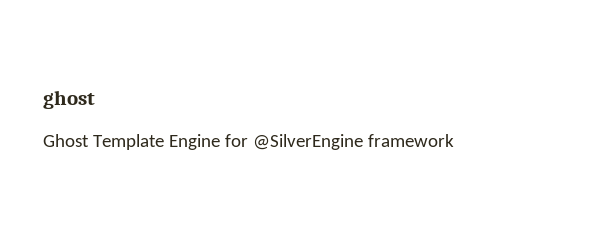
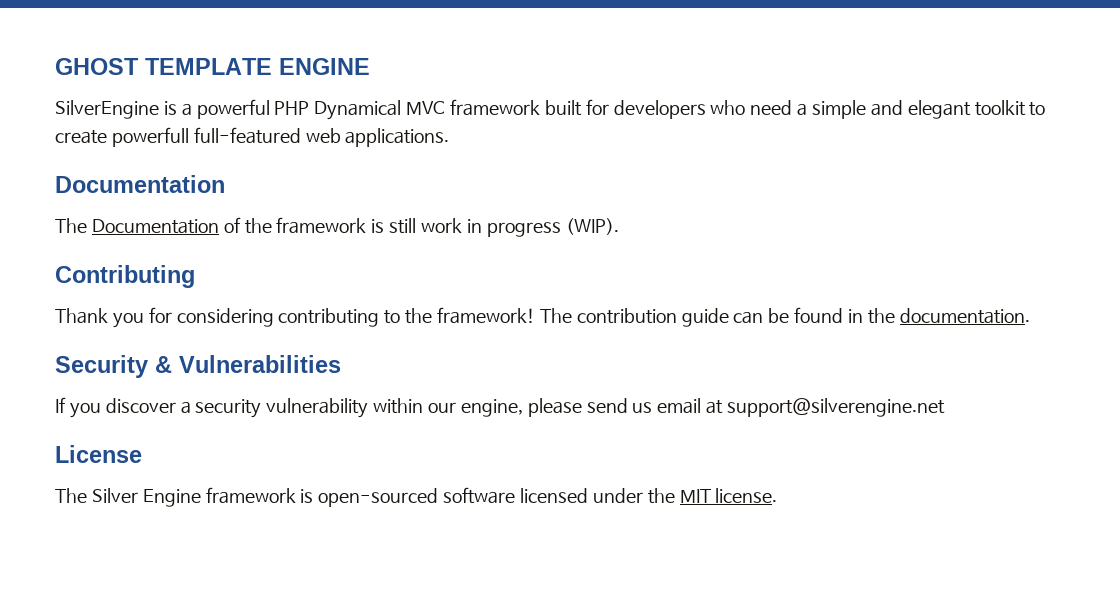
[43,90,95,109] [43,134,454,150] ghost // Ghost Template Engine for @SilverEngine framework -> [55,58,370,75] [55,99,1046,120] [55,127,450,147] [55,175,225,193] [55,217,619,237] [55,265,195,288] [55,307,1030,328] [55,355,341,378] [55,397,946,418] [55,445,142,463] [55,487,778,507] GHOST TEMPLATE ENGINE // SilverEngine is a powerful PHP Dynamical MVC framework built for developers who need a simple and elegant toolkit to create powerfull full-featured web applications. // Documentation // The Documentation of the framework is still work in progress (WIP). // Contributing // Thank you for considering contributing to the framework! The contribution guide can be found in the documentation. // Security & Vulnerabilities // If you discover a security vulnerability within our engine, please send us email at support@silverengine.net // License // The Silver Engine framework is open-sourced software licensed under the MIT license.

